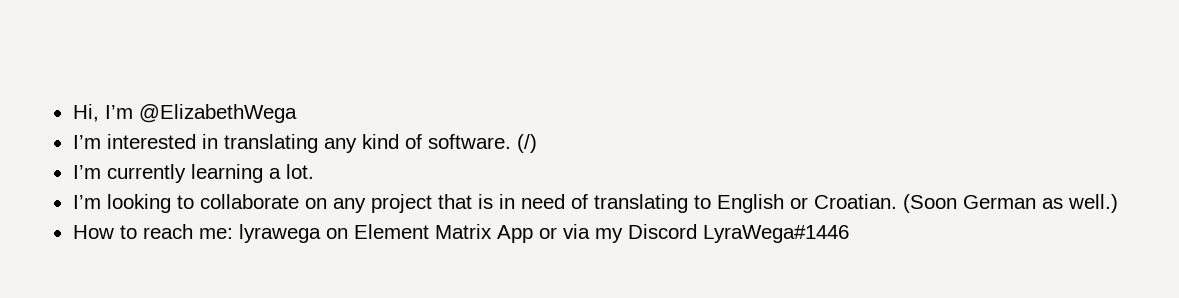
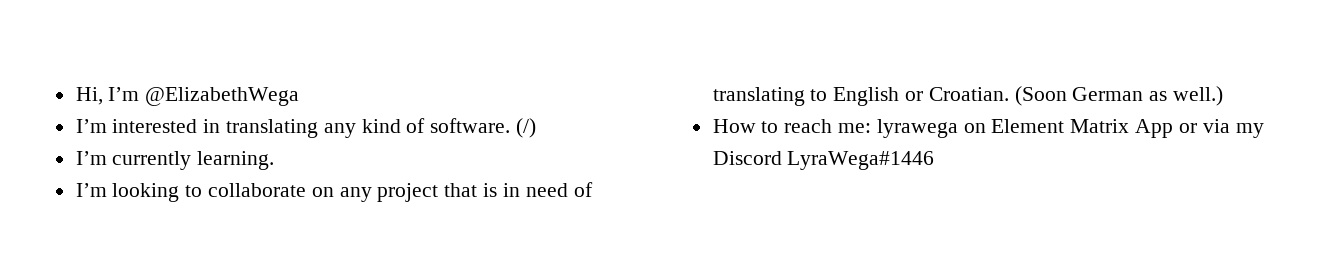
[190,164,314,183] learning a lot. -> [197,151,275,170] learning.

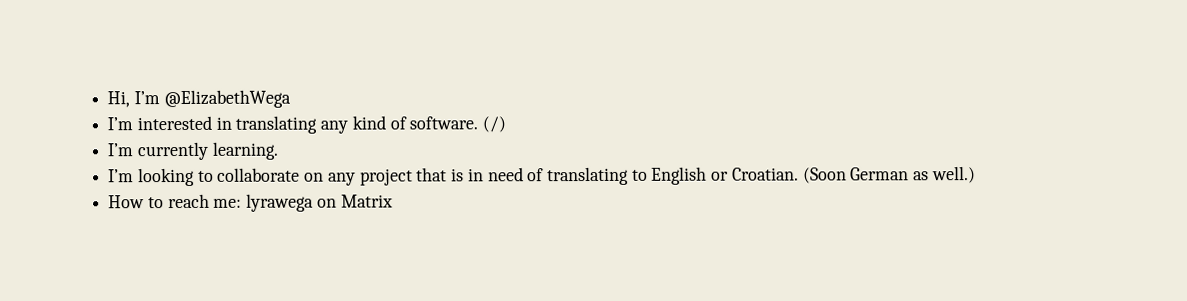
[991,119,1264,138] [712,151,935,170] Element Matrix App or via my Discord LyraWega#1446 -> [340,194,393,208] Matrix

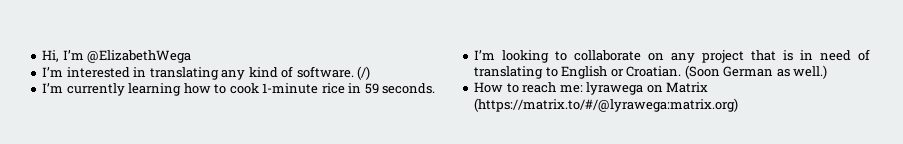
[211,141,279,160] learning. -> [128,83,436,96] learning how to cook 1-minute rice in 59 seconds.
(393, 201) none -> [474,98,739,112] (https://matrix.to/#/@lyrawega:matrix.org)

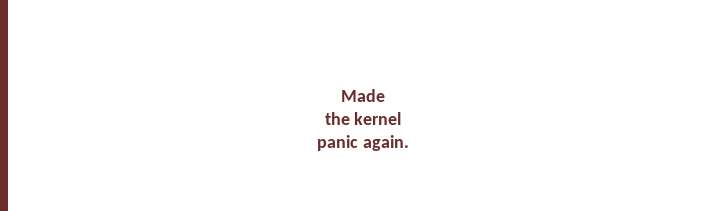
[42,50,192,63] [42,66,371,80] [42,83,436,96] [474,49,871,63] [474,65,828,79] [474,82,709,95] [474,98,739,112] Hi, I’m @ElizabethWega // I’m interested in translating any kind of software. (/) // I’m currently learning how to cook 1-minute rice in 59 seconds. // I’m looking to collaborate on any project that is in need of translating to English or Croatian. (Soon German as well.) // How to reach me: lyrawega on Matrix (https://matrix.to/#/@lyrawega:matrix.org) -> [341,89,385,102] [324,112,402,125] [317,135,409,151] Made // the kernel // panic again.

